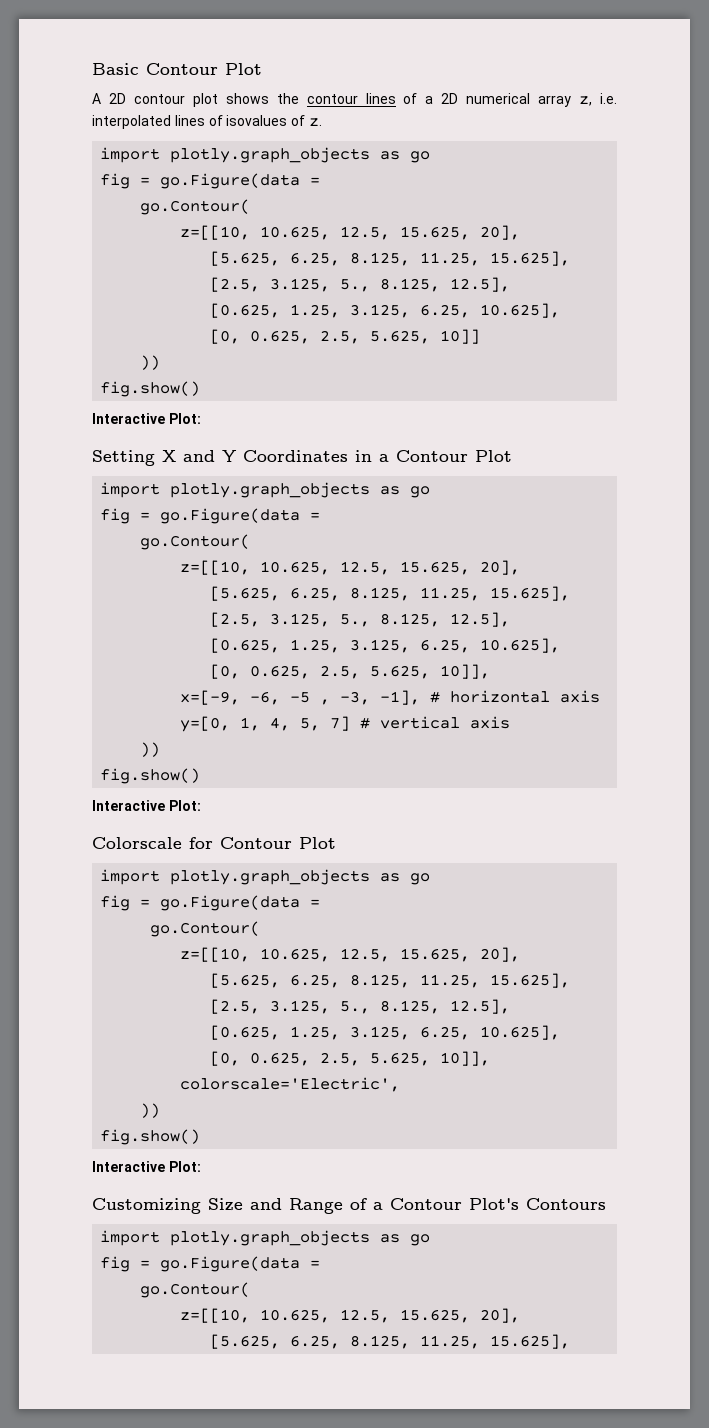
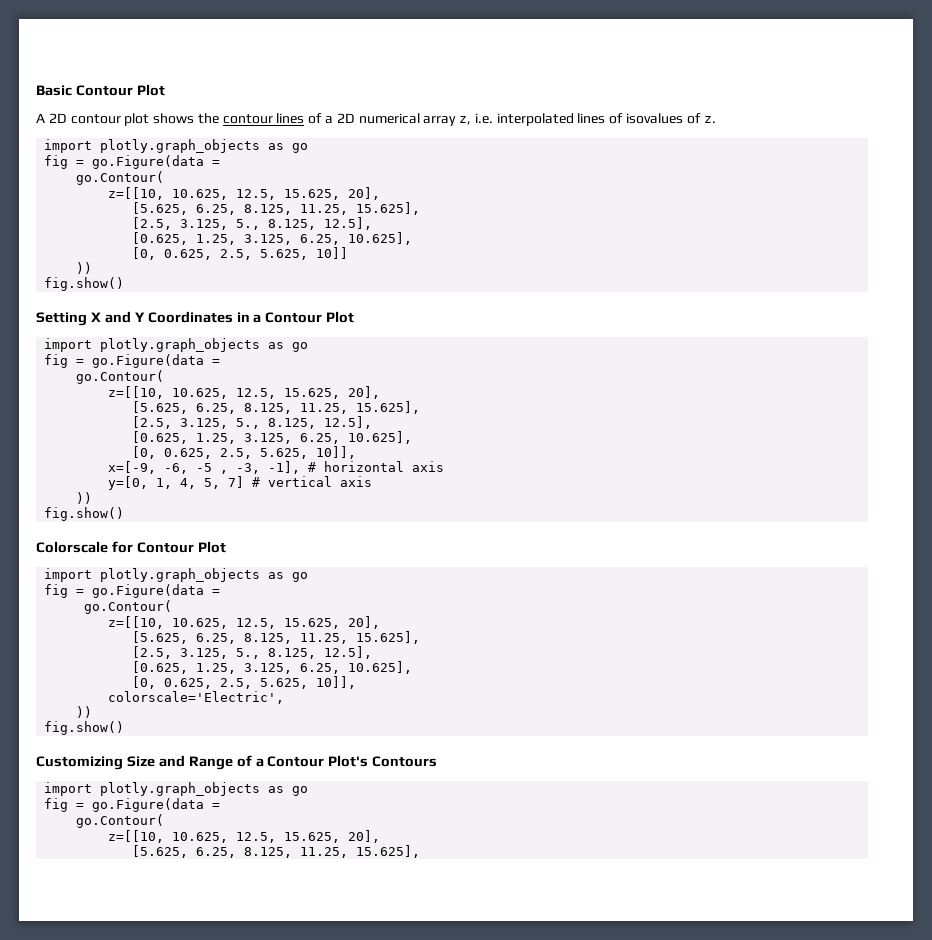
[92,413,201,424] // Interactive Plot: -> (125, 284) none
[92,800,201,811] // Interactive Plot: -> (125, 514) none
[92,1161,201,1172] // Interactive Plot: -> (125, 728) none

